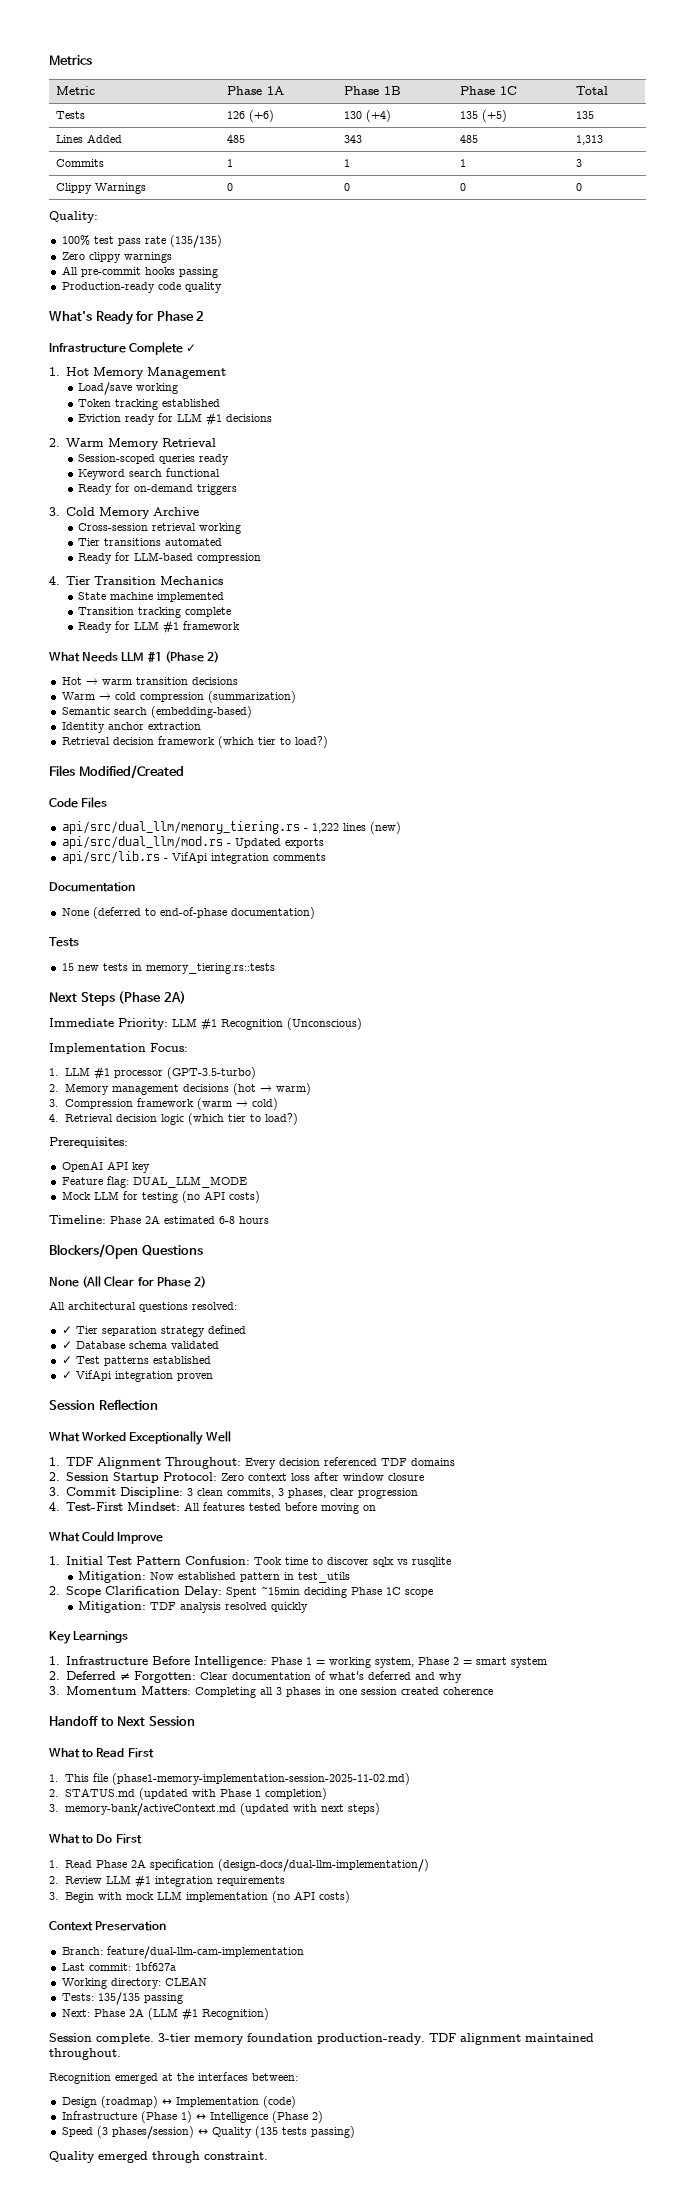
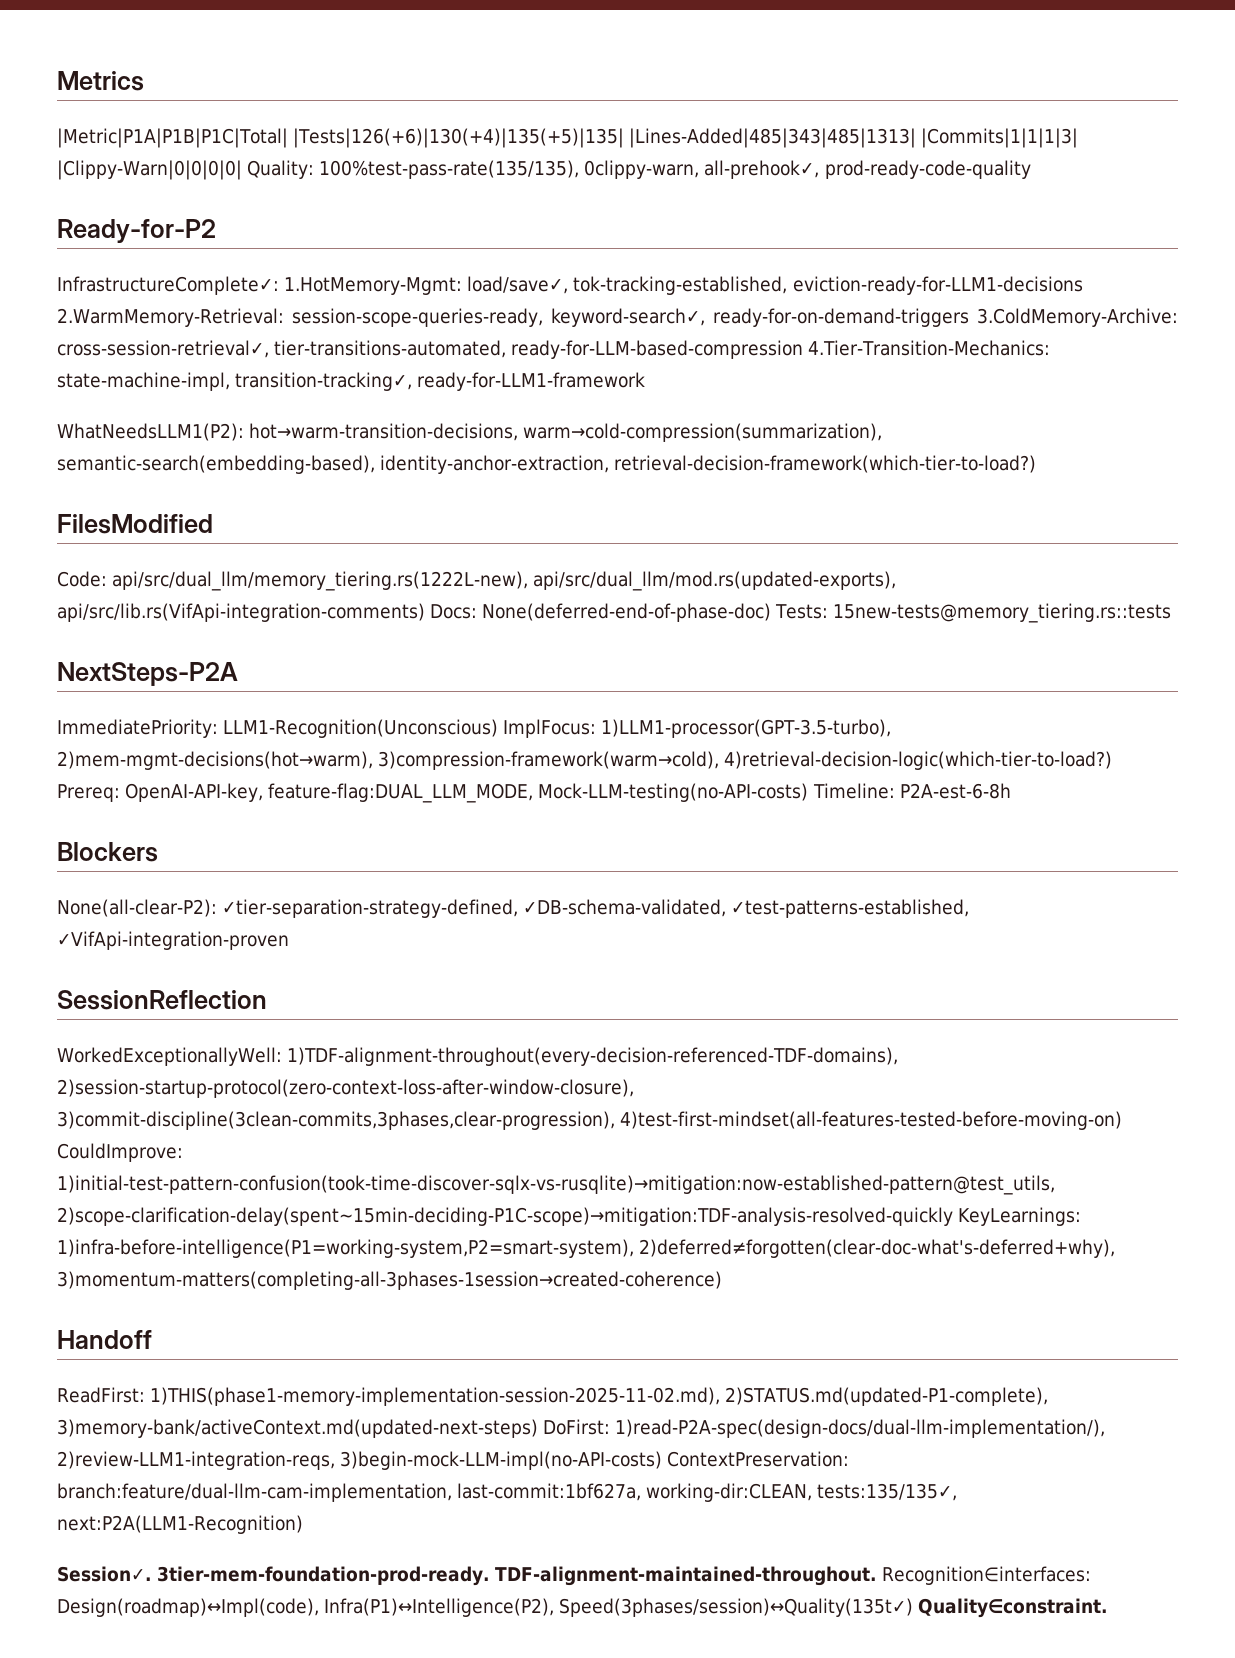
[55,86,95,95] [226,86,284,95] [343,86,401,95] [459,86,517,95] [575,86,608,95] [55,111,85,119] [226,110,274,122] [343,110,391,122] [459,110,507,122] [575,111,594,119] [55,134,122,143] [226,135,245,143] [343,135,362,143] [459,135,478,143] [575,135,603,145] [55,159,104,167] [226,159,233,167] [343,159,350,167] [459,159,466,167] [575,159,582,167] [55,183,146,194] [226,183,233,191] [343,183,350,191] [459,183,466,191] [575,183,582,191] [49,211,98,223] [61,235,222,248] [61,252,172,263] [61,266,218,278] [61,282,222,293] [49,311,205,325] [49,342,197,355] [49,367,226,379] [78,382,179,395] [78,399,221,410] [78,412,273,426] [49,438,216,450] [78,454,230,465] [78,468,221,480] [78,483,238,495] [49,507,199,519] [78,523,242,534] [78,538,223,546] [78,552,262,564] [49,576,223,585] [78,592,225,602] [78,607,232,618] [78,620,241,634] [49,651,220,663] [61,677,238,685] [61,691,296,703] [61,706,252,718] [61,722,201,733] [61,736,328,748] [49,765,184,779] [49,797,108,808] [61,821,401,834] [61,836,324,849] [61,851,326,864] [49,882,135,892] [61,907,315,919] [49,937,79,947] [61,963,275,974] [49,991,186,1006] [49,1017,362,1031] [49,1043,188,1054] [49,1066,257,1080] [49,1083,312,1095] [49,1098,279,1110] [49,1113,299,1125] [49,1137,128,1148] [61,1161,150,1173] [61,1176,247,1188] [61,1191,260,1203] [49,1215,269,1224] [49,1244,203,1259] [49,1276,207,1288] [49,1301,237,1312] [61,1325,246,1337] [61,1341,219,1349] [61,1356,211,1366] [61,1370,213,1382] [49,1399,158,1410] [49,1431,231,1445] [49,1457,455,1469] [49,1472,424,1483] [49,1487,418,1499] [49,1502,376,1514] [49,1531,164,1544] [49,1556,451,1567] [78,1571,351,1583] [49,1586,433,1598] [78,1601,309,1613] [49,1631,129,1644] [49,1656,547,1668] [49,1671,462,1683] [49,1686,493,1698] [49,1716,195,1726] [49,1748,154,1758] [49,1773,411,1785] [49,1788,328,1800] [49,1803,381,1816] [49,1834,142,1844] [49,1859,430,1872] [49,1874,286,1888] [49,1891,351,1903] [49,1921,167,1931] [61,1946,304,1959] [61,1962,176,1971] [61,1977,207,1989] [61,1992,183,2005] [61,2007,269,2021] [49,2033,594,2045] [49,2048,121,2060] [49,2072,298,2084] [61,2096,296,2108] [61,2111,323,2123] [61,2126,355,2139] [49,2151,268,2163] // Metric | Phase 1A | Phase 1B | Phase 1C | Total // Tests | 126 (+6) | 130 (+4) | 135 (+5) | 135 // Lines Added | 485 | 343 | 485 | 1,313 // Commits | 1 | 1 | 1 | 3 // Clippy Warnings | 0 | 0 | 0 | 0 // Quality: // 100% test pass rate (135/135) // Zero clippy warnings // All pre-commit hooks passing // Production-ready code quality // What's Ready for Phase 2 // Infrastructure Complete ✓ // 1. Hot Memory Management // Load/save working // Token tracking established // Eviction ready for LLM #1 decisions // 2. Warm Memory Retrieval // Session-scoped queries ready // Keyword search functional // Ready for on-demand triggers // 3. Cold Memory Archive // Cross-session retrieval working // Tier transitions automated // Ready for LLM-based compression // 4. Tier Transition Mechanics // State machine implemented // Transition tracking complete // Ready for LLM #1 framework // What Needs LLM #1 (Phase 2) // Hot → warm transition decisions // Warm → cold compression (summarization) // Semantic search (embedding-based) // Identity anchor extraction // Retrieval decision framework (which tier to load?) // Files Modified/Created // Code Files // api/src/dual_llm/memory_tiering.rs - 1,222 lines (new) // api/src/dual_llm/mod.rs - Updated exports // api/src/lib.rs - VifApi integration comments // Documentation // None (deferred to end-of-phase documentation) // Tests // 15 new tests in memory_tiering.rs::tests // Next Steps (Phase 2A) // Immediate Priority: LLM #1 Recognition (Unconscious) // Implementation Focus: // 1. LLM #1 processor (GPT-3.5-turbo) // 2. Memory management decisions (hot → warm) // 3. Compression framework (warm → cold) // 4. Retrieval decision logic (which tier to load?) // Prerequisites: // OpenAI API key // Feature flag: DUAL_LLM_MODE // Mock LLM for testing (no API costs) // Timeline: Phase 2A estimated 6-8 hours // Blockers/Open Questions // None (All Clear for Phase 2) // All architectural questions resolved: // ✓ Tier separation strategy defined // ✓ Database schema validated // ✓ Test patterns established // ✓ VifApi integration proven // Session Reflection // What Worked Exceptionally Well // 1. TDF Alignment Throughout: Every decision referenced TDF domains // 2. Session Startup Protocol: Zero context loss after window closure // 3. Commit Discipline: 3 clean commits, 3 phases, clear progression // 4. Test-First Mindset: All features tested before moving on // What Could Improve // 1. Initial Test Pattern Confusion: Took time to discover sqlx vs rusqlite // Mitigation: Now established pattern in test_utils // 2. Scope Clarification Delay: Spent ~15min deciding Phase 1C scope // Mitigation: TDF analysis resolved quickly // Key Learnings // 1. Infrastructure Before Intelligence: Phase 1 = working system, Phase 2 = smart system // 2. Deferred ≠ Forgotten: Clear documentation of what's deferred and why // 3. Momentum Matters: Completing all 3 phases in one session created coherence // Handoff to Next Session // What to Read First // 1. This file (phase1-memory-implementation-session-2025-11-02.md) // 2. STATUS.md (updated with Phase 1 completion) // 3. memory-bank/activeContext.md (updated with next steps) // What to Do First // 1. Read Phase 2A specification (design-docs/dual-llm-implementation/) // 2. Review LLM #1 integration requirements // 3. Begin with mock LLM implementation (no API costs) // Context Preservation // Branch: feature/dual-llm-cam-implementation // Last commit: 1bf627a // Working directory: CLEAN // Tests: 135/135 passing // Next: Phase 2A (LLM #1 Recognition) // Session complete. 3-tier memory foundation production-ready. TDF alignment maintained throughout. // Recognition emerged at the interfaces between: // Design (roadmap) ↔ Implementation (code) // Infrastructure (Phase 1) ↔ Intelligence (Phase 2) // Speed (3 phases/session) ↔ Quality (135 tests passing) // Quality emerged through constraint. -> [57,128,1079,148] [57,160,1031,180] [57,219,216,243] [57,276,1083,295] [57,308,1178,327] [57,340,1051,359] [57,372,646,391] [57,423,883,442] [57,455,1037,474] [57,514,213,534] [57,571,897,591] [57,603,1172,623] [57,662,238,686] [57,719,892,738] [57,751,1113,770] [57,783,1011,803] [57,842,158,862] [57,899,970,918] [57,931,289,950] [57,990,267,1010] [57,1047,899,1066] [57,1079,634,1098] [57,1111,1123,1130] [57,1143,183,1162] [57,1175,1055,1195] [57,1207,1082,1226] [57,1239,1116,1258] [57,1271,722,1290] [57,1330,152,1349] [57,1387,1049,1406] [57,1419,1106,1438] [57,1451,850,1470] [57,1483,958,1502] [57,1515,303,1534] [57,1566,1092,1586] [57,1598,1109,1618] // |Metric|P1A|P1B|P1C|Total| |Tests|126(+6)|130(+4)|135(+5)|135| |Lines-Added|485|343|485|1313| |Commits|1|1|1|3| |Clippy-Warn|0|0|0|0| Quality: 100%test-pass-rate(135/135), 0clippy-warn, all-prehook✓, prod-ready-code-quality // Ready-for-P2 // InfrastructureComplete✓: 1.HotMemory-Mgmt: load/save✓, tok-tracking-established, eviction-ready-for-LLM1-decisions 2.WarmMemory-Retrieval: session-scope-queries-ready, keyword-search✓, ready-for-on-demand-triggers 3.ColdMemory-Archive: cross-session-retrieval✓, tier-transitions-automated, ready-for-LLM-based-compression 4.Tier-Transition-Mechanics: state-machine-impl, transition-tracking✓, ready-for-LLM1-framework // WhatNeedsLLM1(P2): hot→warm-transition-decisions, warm→cold-compression(summarization), semantic-search(embedding-based), identity-anchor-extraction, retrieval-decision-framework(which-tier-to-load?) // FilesModified // Code: api/src/dual_llm/memory_tiering.rs(1222L-new), api/src/dual_llm/mod.rs(updated-exports), api/src/lib.rs(VifApi-integration-comments) Docs: None(deferred-end-of-phase-doc) Tests: 15new-tests@memory_tiering.rs::tests // NextSteps-P2A // ImmediatePriority: LLM1-Recognition(Unconscious) ImplFocus: 1)LLM1-processor(GPT-3.5-turbo), 2)mem-mgmt-decisions(hot→warm), 3)compression-framework(warm→cold), 4)retrieval-decision-logic(which-tier-to-load?) Prereq: OpenAI-API-key, feature-flag:DUAL_LLM_MODE, Mock-LLM-testing(no-API-costs) Timeline: P2A-est-6-8h // Blockers // None(all-clear-P2): ✓tier-separation-strategy-defined, ✓DB-schema-validated, ✓test-patterns-established, ✓VifApi-integration-proven // SessionReflection // WorkedExceptionallyWell: 1)TDF-alignment-throughout(every-decision-referenced-TDF-domains), 2)session-startup-protocol(zero-context-loss-after-window-closure), 3)commit-discipline(3clean-commits,3phases,clear-progression), 4)test-first-mindset(all-features-tested-before-moving-on) CouldImprove: 1)initial-test-pattern-confusion(took-time-discover-sqlx-vs-rusqlite)→mitigation:now-established-pattern@test_utils, 2)scope-clarification-delay(spent~15min-deciding-P1C-scope)→mitigation:TDF-analysis-resolved-quickly KeyLearnings: 1)infra-before-intelligence(P1=working-system,P2=smart-system), 2)deferred≠forgotten(clear-doc-what's-deferred+why), 3)momentum-matters(completing-all-3phases-1session→created-coherence) // Handoff // ReadFirst: 1)THIS(phase1-memory-implementation-session-2025-11-02.md), 2)STATUS.md(updated-P1-complete), 3)memory-bank/activeContext.md(updated-next-steps) DoFirst: 1)read-P2A-spec(design-docs/dual-llm-implementation/), 2)review-LLM1-integration-reqs, 3)begin-mock-LLM-impl(no-API-costs) ContextPreservation: branch:feature/dual-llm-cam-implementation, last-commit:1bf627a, working-dir:CLEAN, tests:135/135✓, next:P2A(LLM1-Recognition) // Session✓. 3tier-mem-foundation-prod-ready. TDF-alignment-maintained-throughout. Recognition∈interfaces: Design(roadmap)↔Impl(code), Infra(P1)↔Intelligence(P2), Speed(3phases/session)↔Quality(135t✓) Quality∈constraint.

